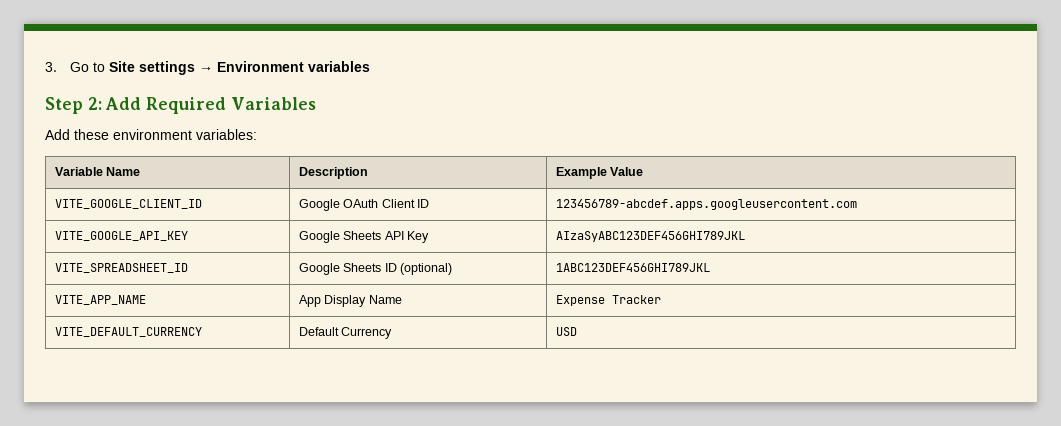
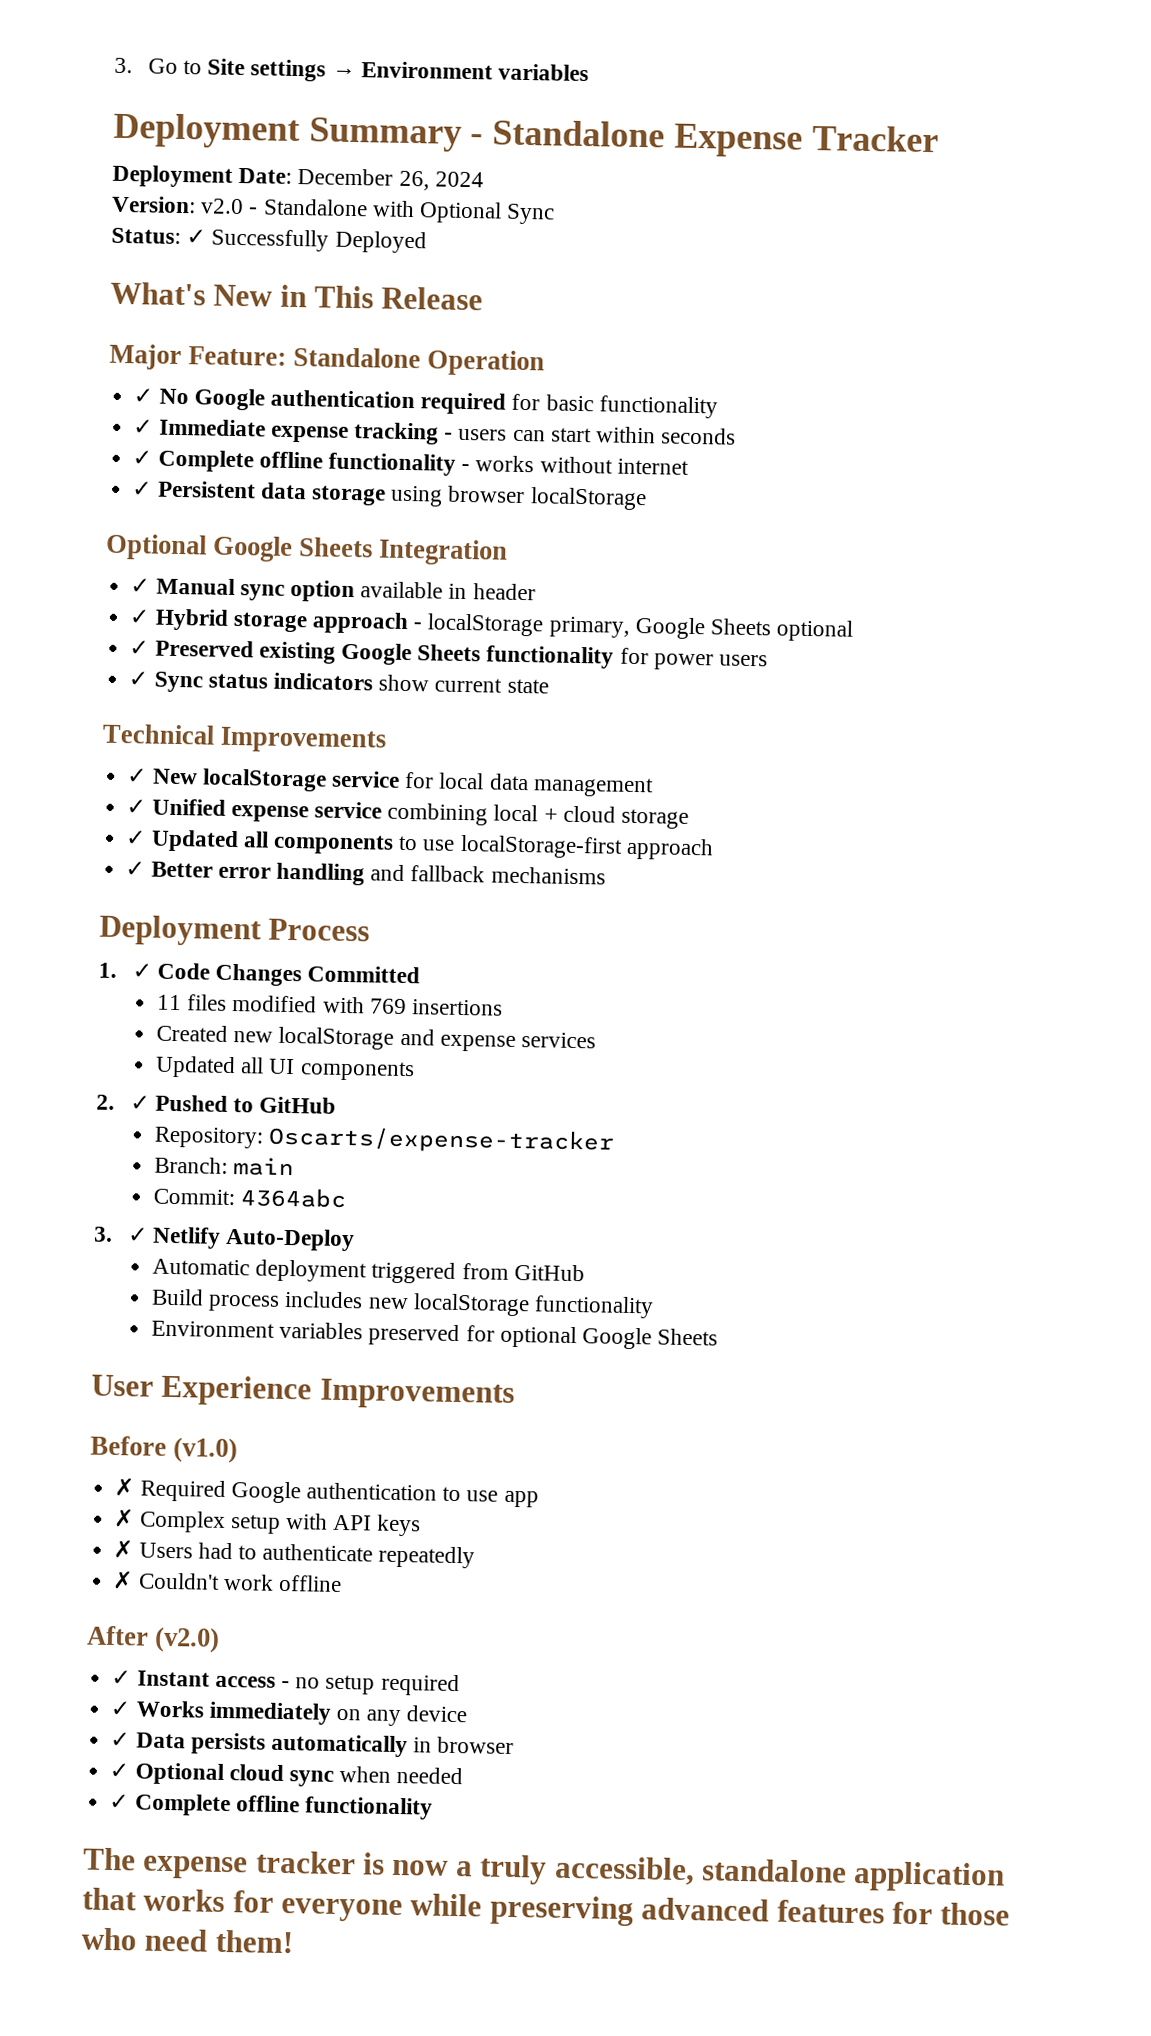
[45,97,316,114] [45,129,257,140] [55,167,141,176] [299,167,369,179] [556,167,644,179] [55,199,203,209] [299,199,430,211] [556,199,858,210] [55,231,189,241] [299,231,430,243] [556,231,746,242] [55,263,189,273] [299,263,453,275] [556,263,711,272] [55,295,147,305] [299,295,402,307] [556,295,662,306] [55,327,203,337] [299,327,393,339] [556,327,578,336] Step 2: Add Required Variables // Add these environment variables: // Variable Name | Description | Example Value // VITE_GOOGLE_CLIENT_ID | Google OAuth Client ID | 123456789-abcdef.apps.googleusercontent.com // VITE_GOOGLE_API_KEY | Google Sheets API Key | AIzaSyABC123DEF456GHI789JKL // VITE_SPREADSHEET_ID | Google Sheets ID (optional) | 1ABC123DEF456GHI789JKL // VITE_APP_NAME | App Display Name | Expense Tracker // VITE_DEFAULT_CURRENCY | Default Currency | USD -> [113,112,939,158] [112,164,484,191] [111,195,556,225] [111,227,427,254] [110,281,484,311] [109,343,546,377] [133,388,718,419] [133,418,737,445] [132,449,689,476] [132,480,647,511] [105,533,509,566] [130,577,536,603] [129,608,854,642] [129,639,768,671] [128,671,549,694] [102,723,388,754] [127,768,654,798] [126,798,689,829] [125,829,714,861] [125,861,606,886] [99,914,371,947] [98,962,421,987] [156,994,504,1016] [155,1024,597,1052] [154,1055,415,1082] [96,1094,337,1114] [153,1125,616,1155] [153,1156,295,1177] [152,1187,347,1209] [94,1226,356,1252] [151,1258,585,1284] [150,1288,655,1319] [150,1320,719,1350] [91,1374,515,1410] [90,1435,239,1464] [114,1478,539,1508] [114,1509,422,1537] [113,1540,476,1569] [112,1571,342,1592] [86,1625,221,1653] [111,1670,460,1697] [110,1700,468,1727] [110,1731,515,1758] [109,1762,464,1787] [109,1793,433,1820] [83,1847,1006,1893] [82,1887,1011,1927] [81,1927,294,1954] Deployment Summary - Standalone Expense Tracker // Deployment Date: December 26, 2024 // Version: v2.0 - Standalone with Optional Sync // Status: ✓ Successfully Deployed // What's New in This Release // Major Feature: Standalone Operation // ✓ No Google authentication required for basic functionality // ✓ Immediate expense tracking - users can start within seconds // ✓ Complete offline functionality - works without internet // ✓ Persistent data storage using browser localStorage // Optional Google Sheets Integration // ✓ Manual sync option available in header // ✓ Hybrid storage approach - localStorage primary, Google Sheets optional // ✓ Preserved existing Google Sheets functionality for power users // ✓ Sync status indicators show current state // Technical Improvements // ✓ New localStorage service for local data management // ✓ Unified expense service combining local + cloud storage // ✓ Updated all components to use localStorage-first approach // ✓ Better error handling and fallback mechanisms // Deployment Process // 1. ✓ Code Changes Committed // 11 files modified with 769 insertions // Created new localStorage and expense services // Updated all UI components // 2. ✓ Pushed to GitHub // Repository: Oscarts/expense-tracker // Branch: main // Commit: 4364abc // 3. ✓ Netlify Auto-Deploy // Automatic deployment triggered from GitHub // Build process includes new localStorage functionality // Environment variables preserved for optional Google Sheets // User Experience Improvements // Before (v1.0) // ✗ Required Google authentication to use app // ✗ Complex setup with API keys // ✗ Users had to authenticate repeatedly // ✗ Couldn't work offline // After (v2.0) // ✓ Instant access - no setup required // ✓ Works immediately on any device // ✓ Data persists automatically in browser // ✓ Optional cloud sync when needed // ✓ Complete offline functionality // The expense tracker is now a truly accessible, standalone application that works for everyone while preserving advanced features for those who need them!

